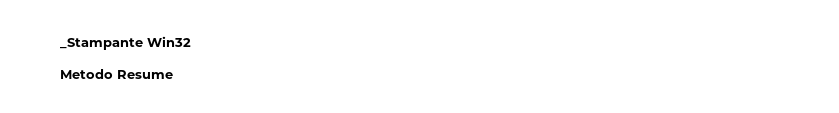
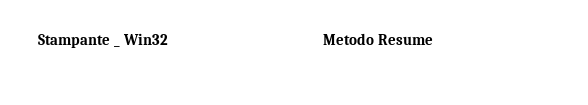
[60,38,143,50] _Stampante -> [38,34,120,48] Stampante _

